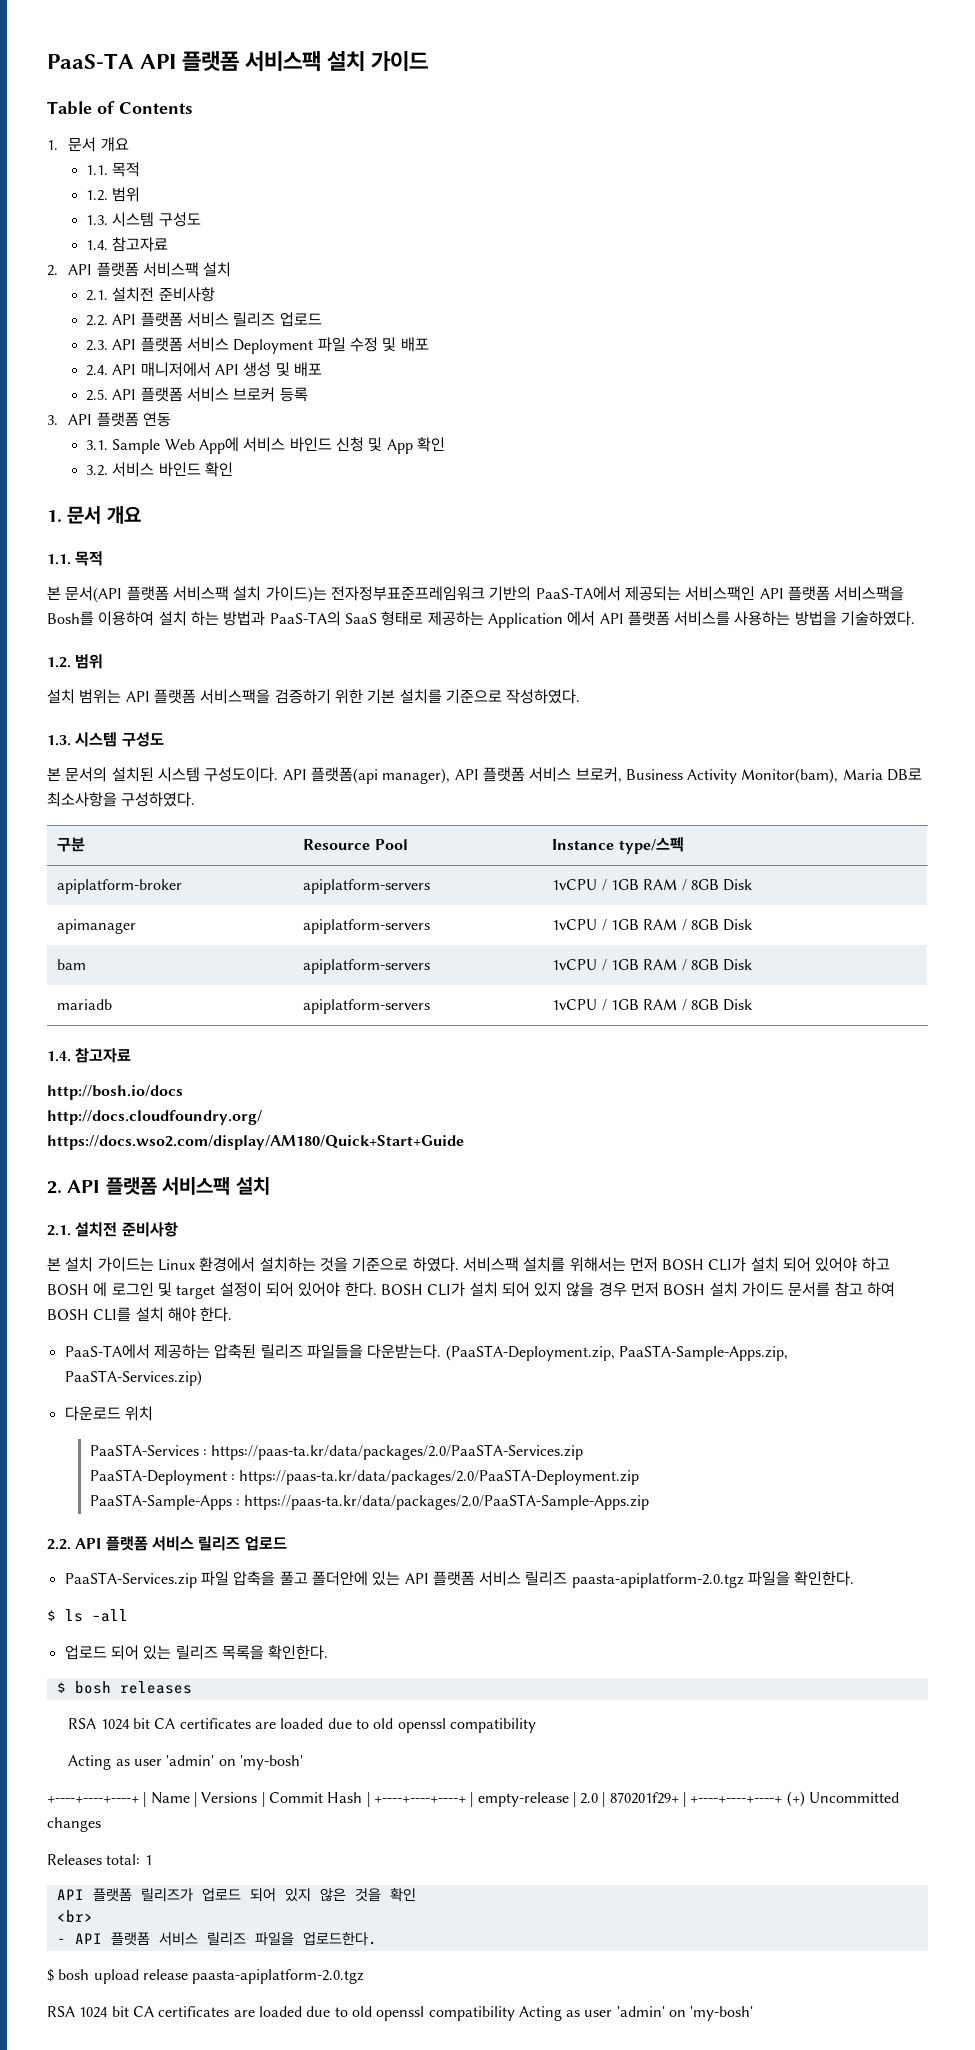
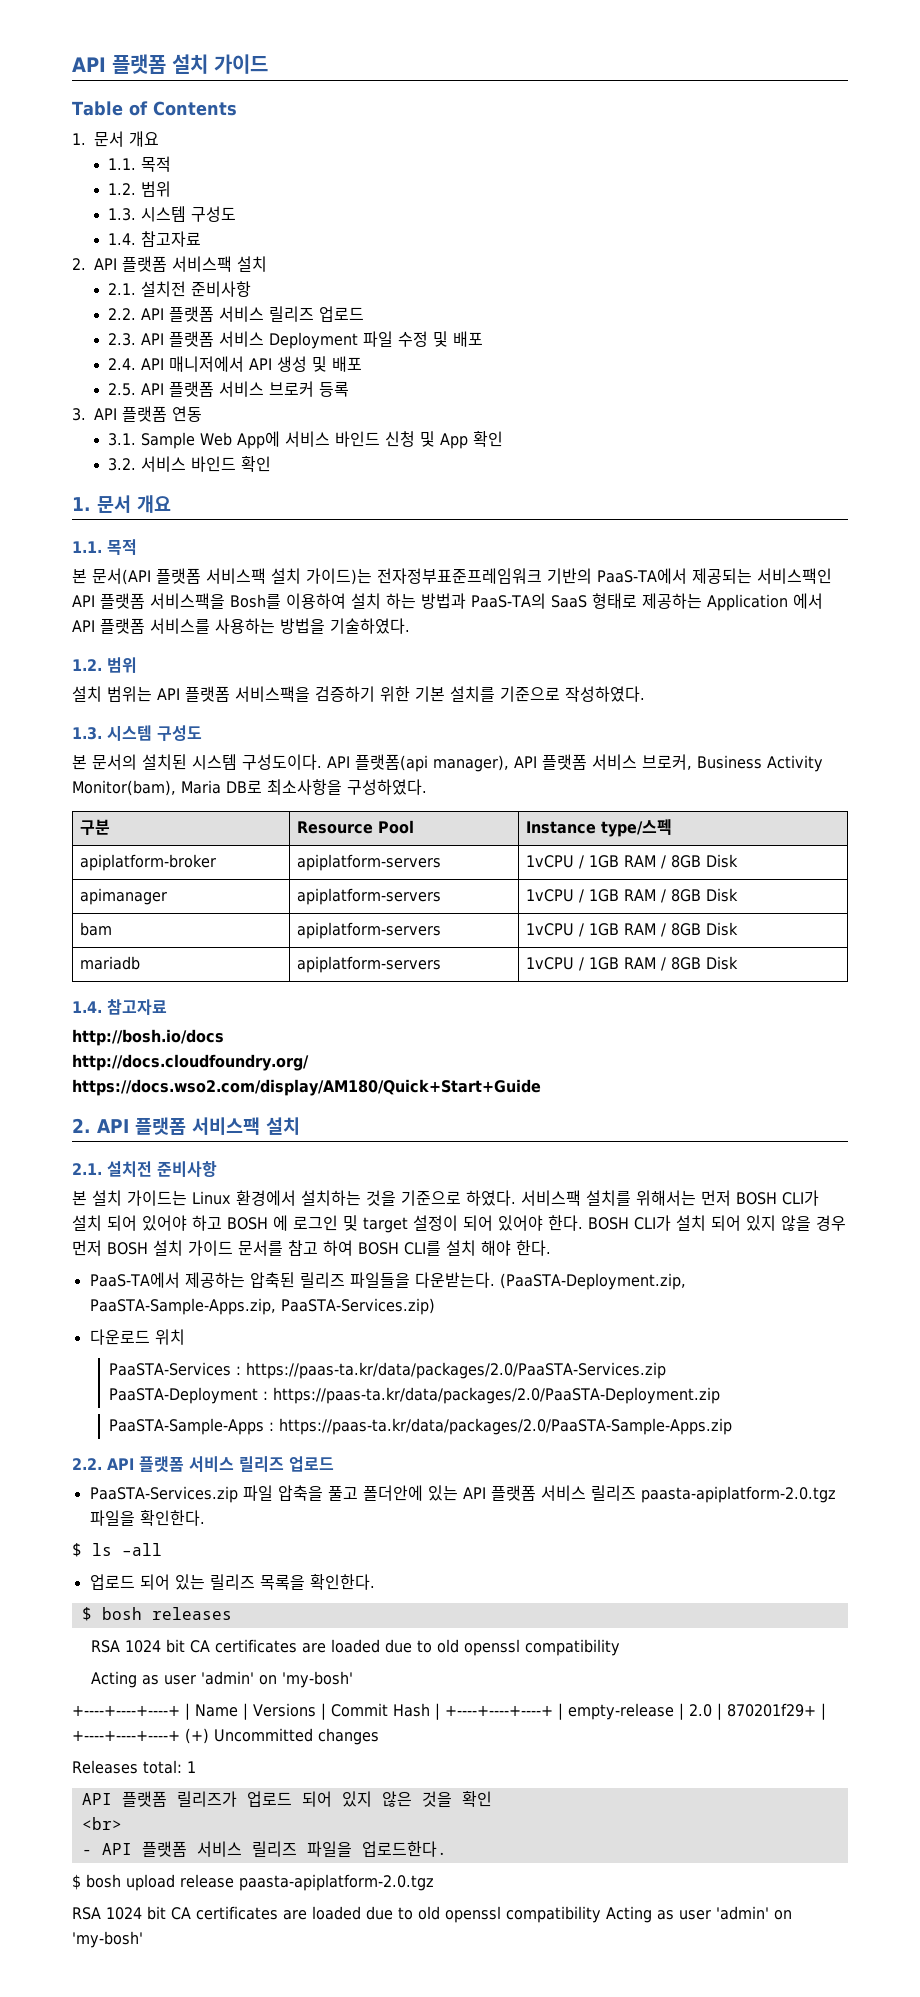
[47,51,322,72] PaaS-TA API 플랫폼 서비스팩 -> [72,54,166,74] API 플랫폼

